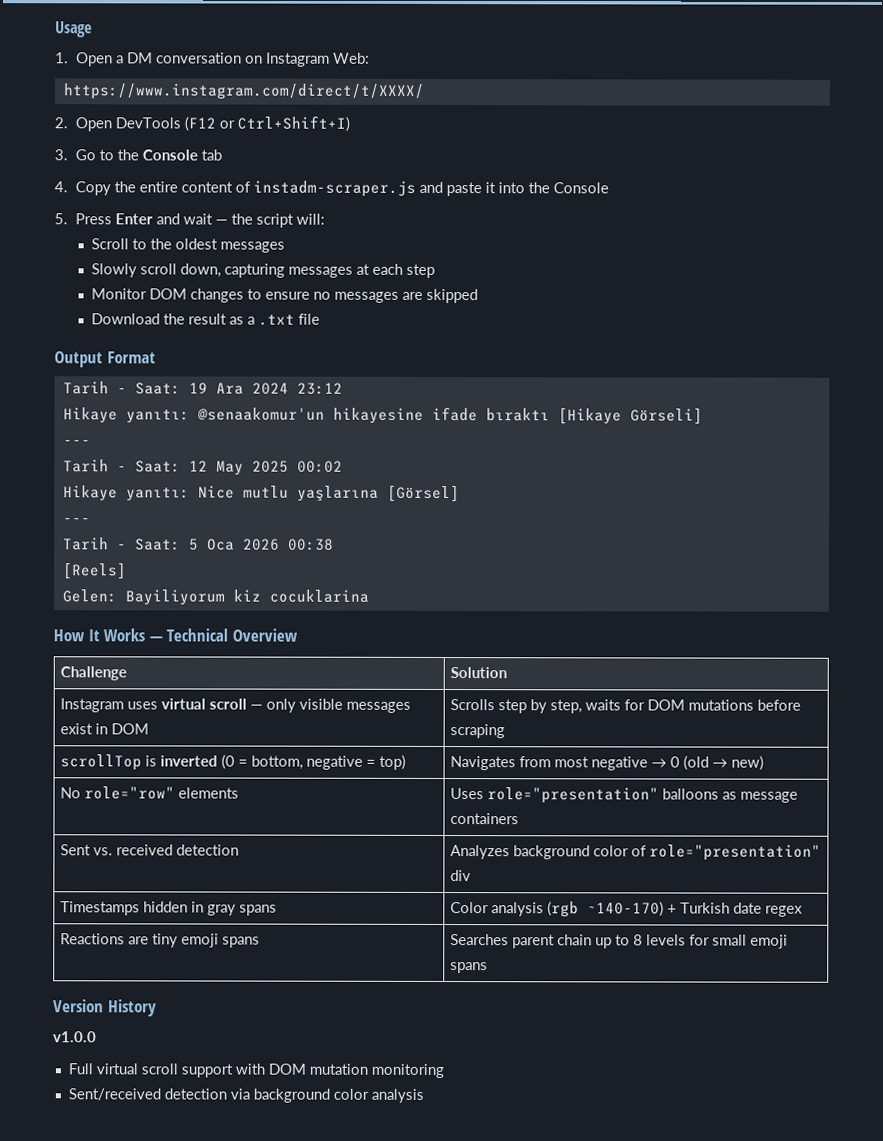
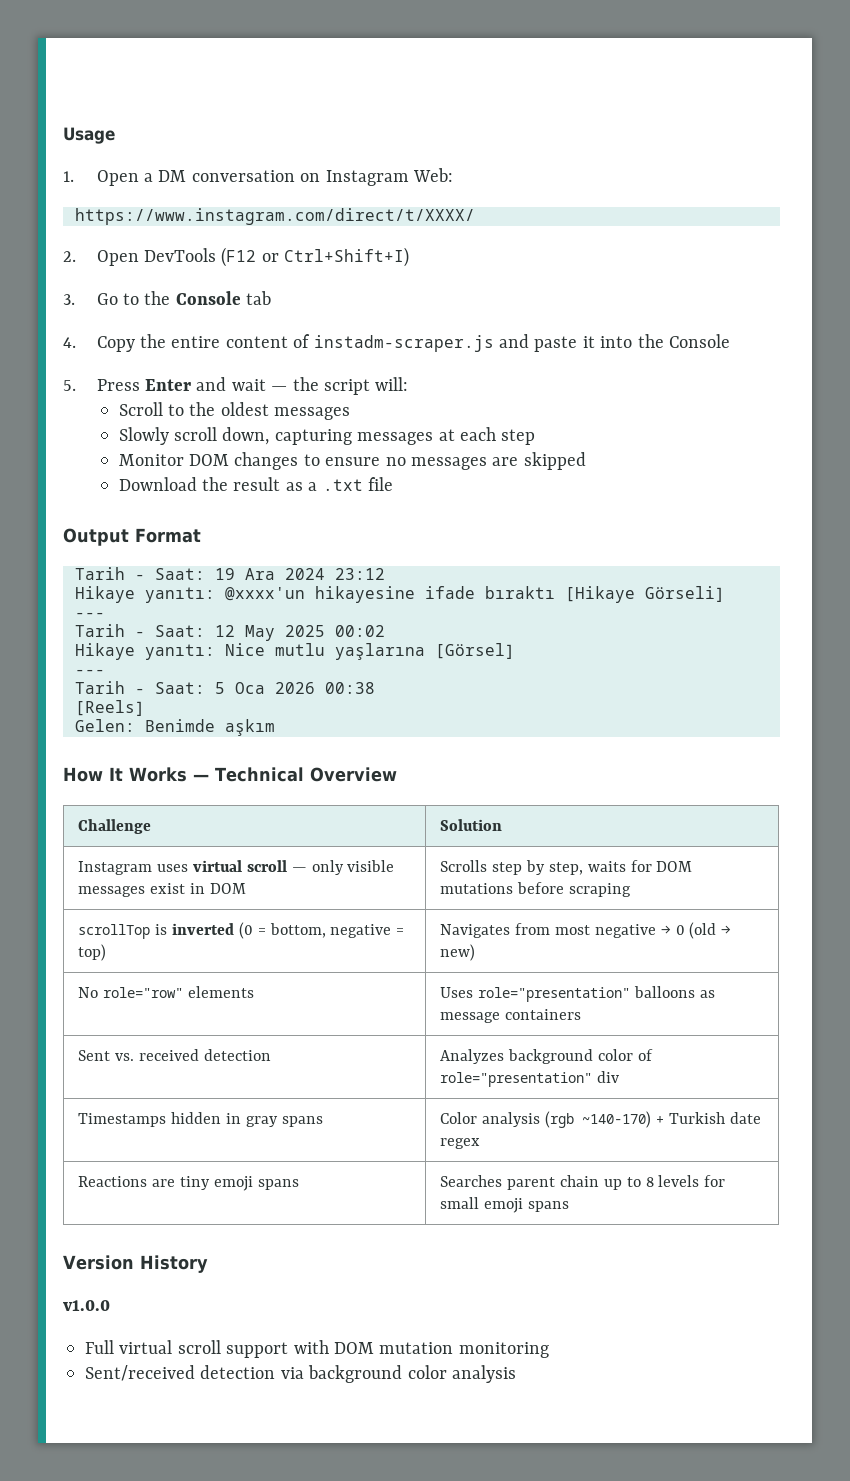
[196,407,325,421] @senaakomur'un -> [225,587,305,601] @xxxx'un
[124,589,369,606] Bayiliyorum kiz cocuklarina -> [145,719,275,736] Benimde aşkım

